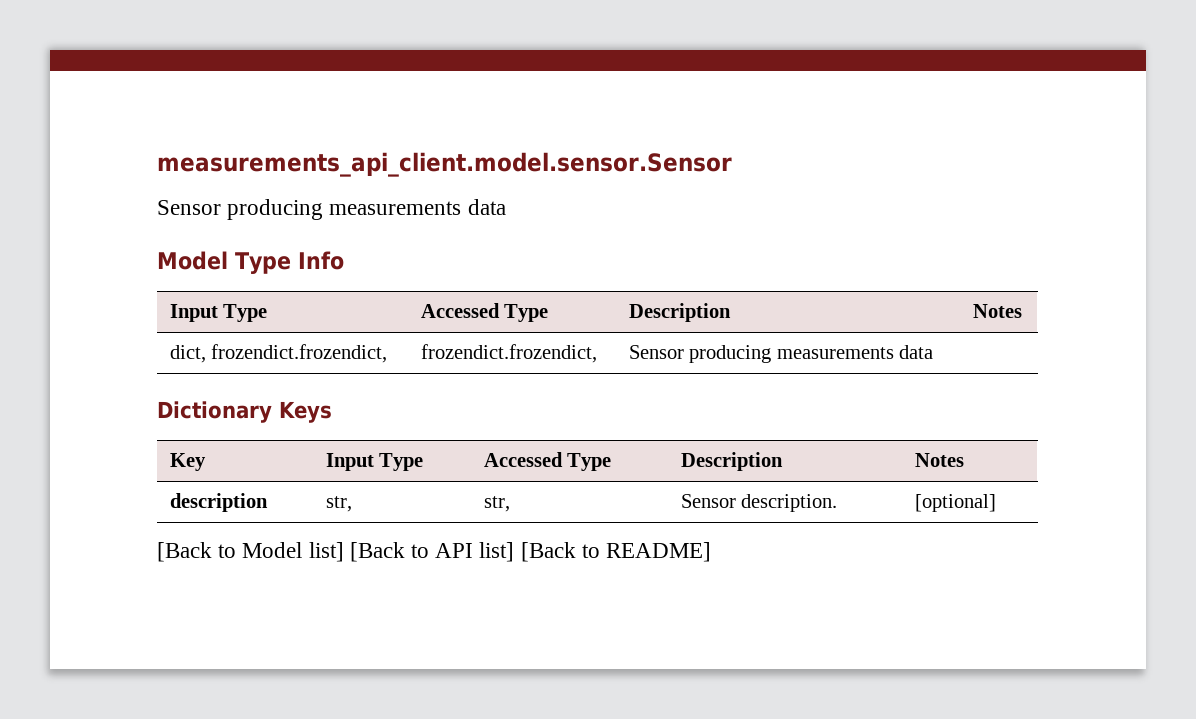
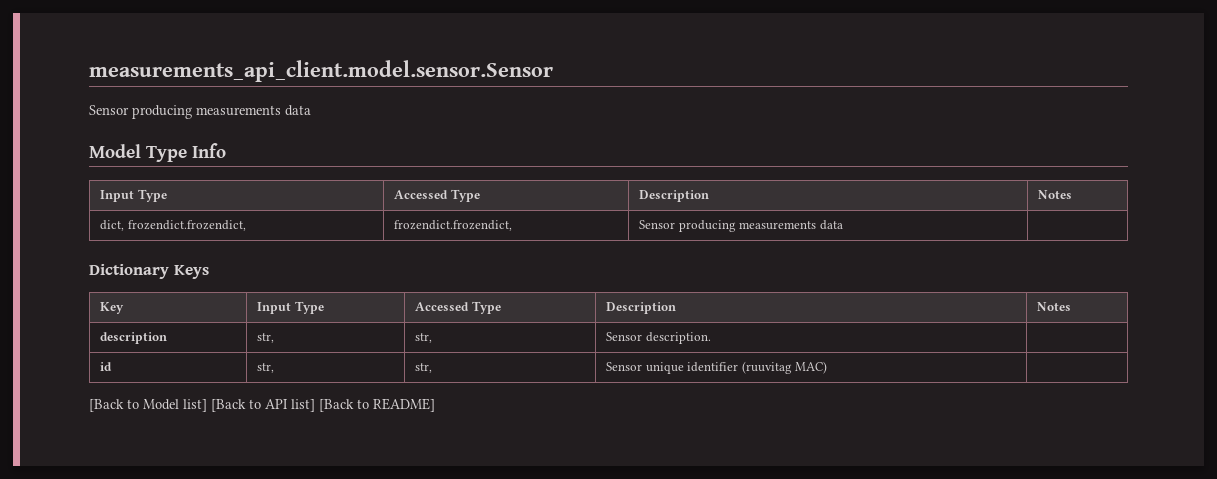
[914,494,996,512] [optional] -> [100,362,113,371] [257,363,275,373] [415,363,433,373] [606,361,828,374] // id | str, | str, | Sensor unique identifier (ruuvitag MAC) |

